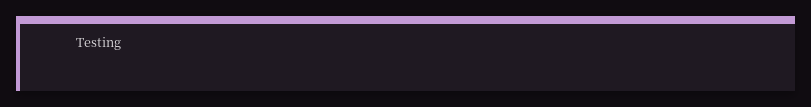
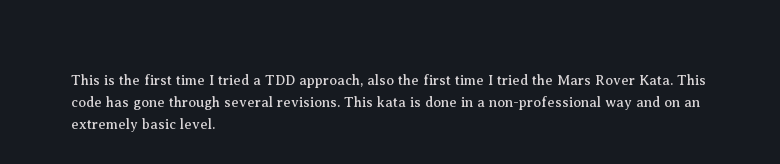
[76,37,121,50] Testing -> [71,74,706,88] [71,96,700,110] [71,118,215,132] This is the first time I tried a TDD approach, also the first time I tried the Mars Rover Kata. This code has gone through several revisions. This kata is done in a non-professional way and on an extremely basic level.

